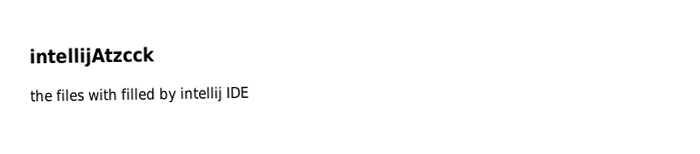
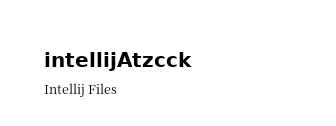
[30,86,251,104] the files with filled by intellij IDE -> [44,83,118,98] Intellij Files

